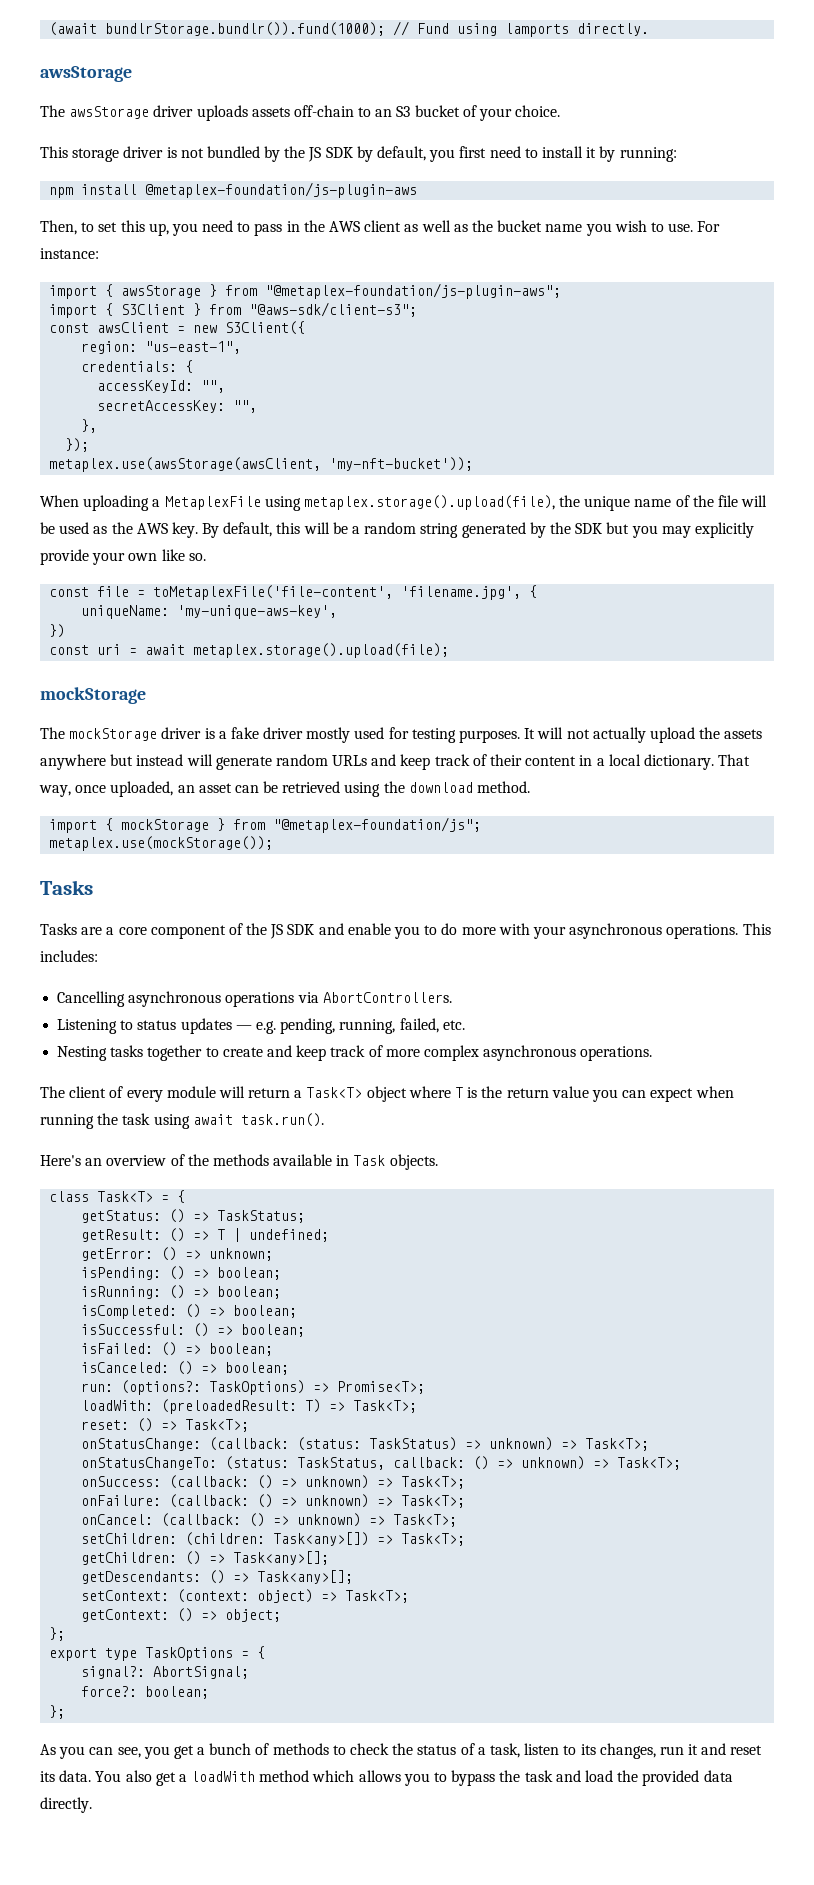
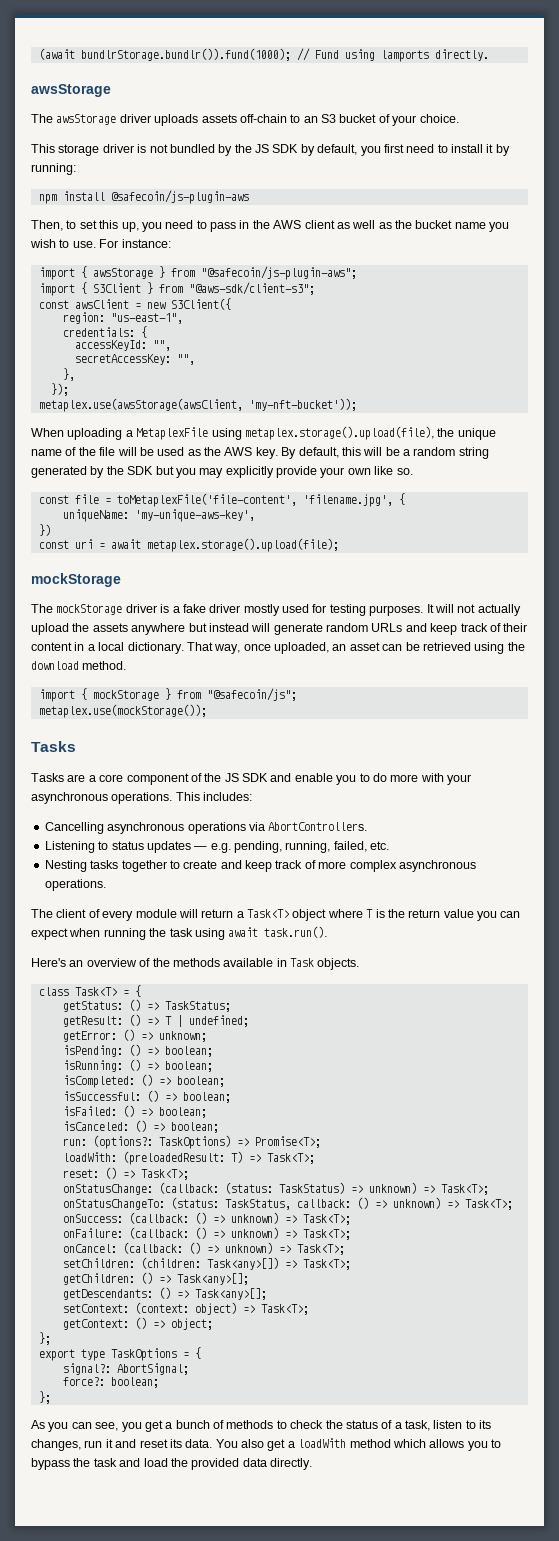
[145,182,418,198] @metaplex-foundation/js-plugin-aws -> [110,190,249,204] @safecoin/js-plugin-aws
[265,283,562,299] "@metaplex-foundation/js-plugin-aws"; -> [200,266,357,280] "@safecoin/js-plugin-aws";
[273,817,482,833] "@metaplex-foundation/js"; -> [206,688,297,701] "@safecoin/js";

